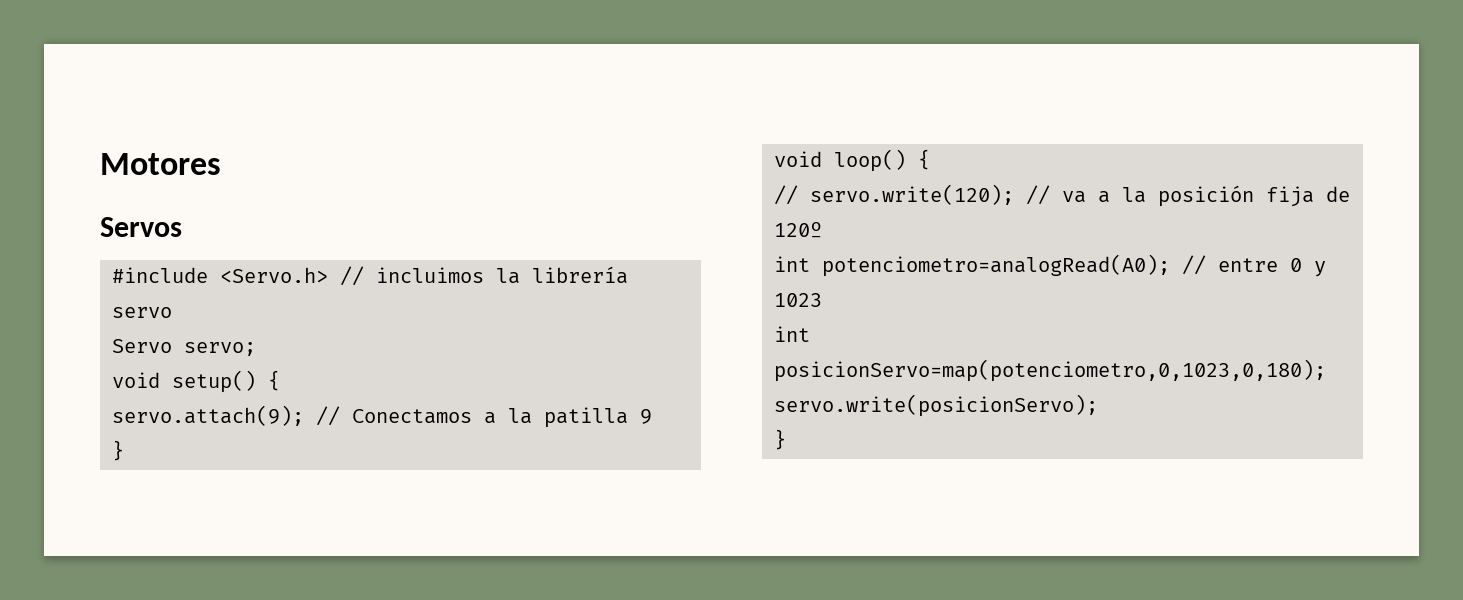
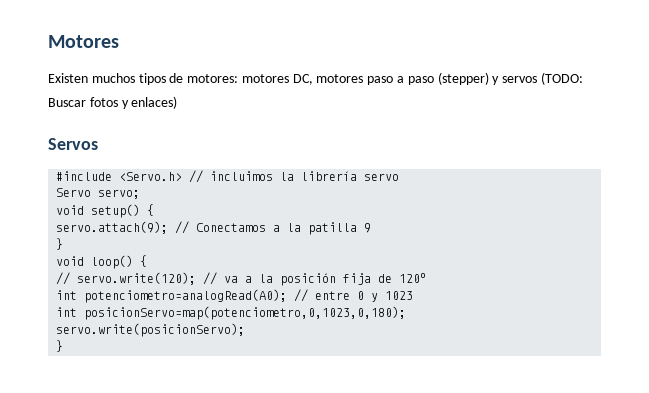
(221, 164) none -> [48,72,583,85] [48,96,178,109] // Existen muchos tipos de motores: motores DC, motores paso a paso (stepper) y servos (TODO: Buscar fotos y enlaces)

